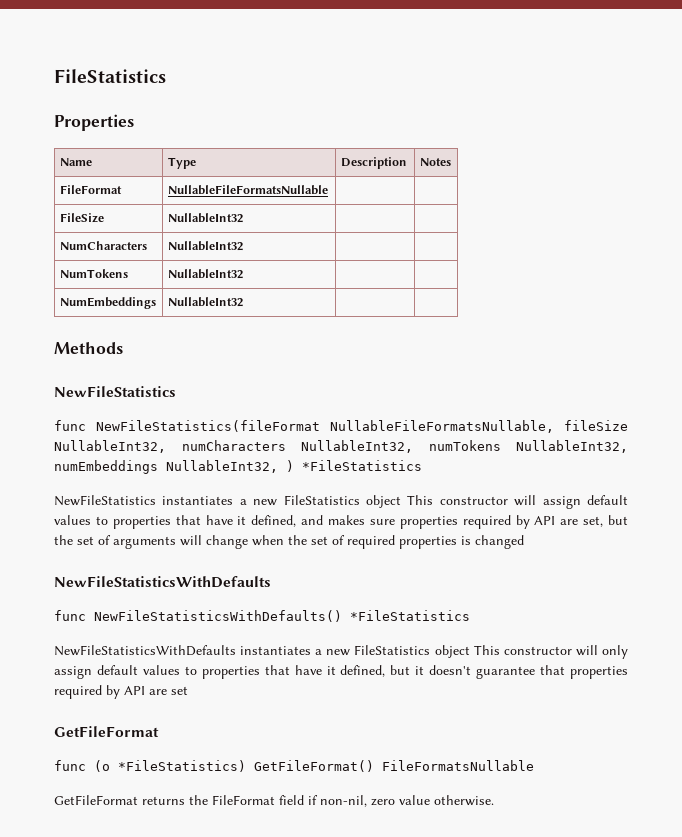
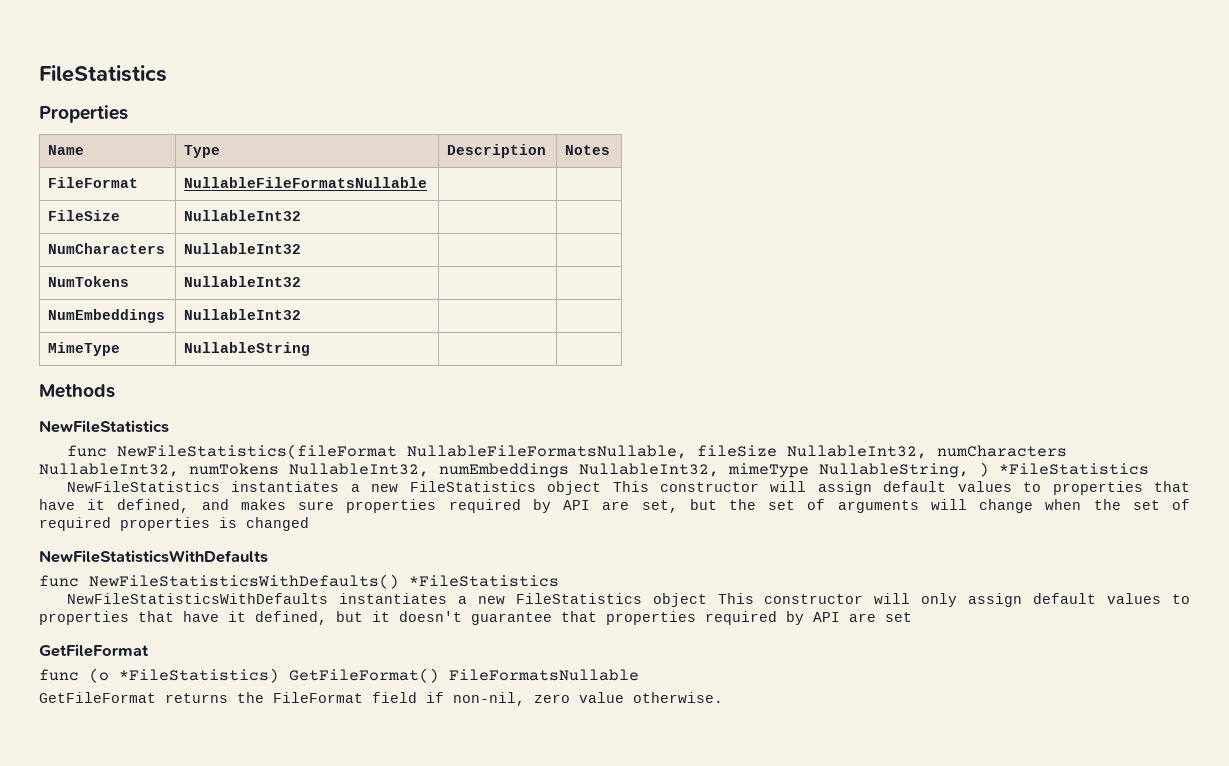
(243, 302) none -> [48,342,121,356] [184,342,311,356] // MimeType | NullableString | |
(278, 466) none -> [728,463,969,478] mimeType NullableString,

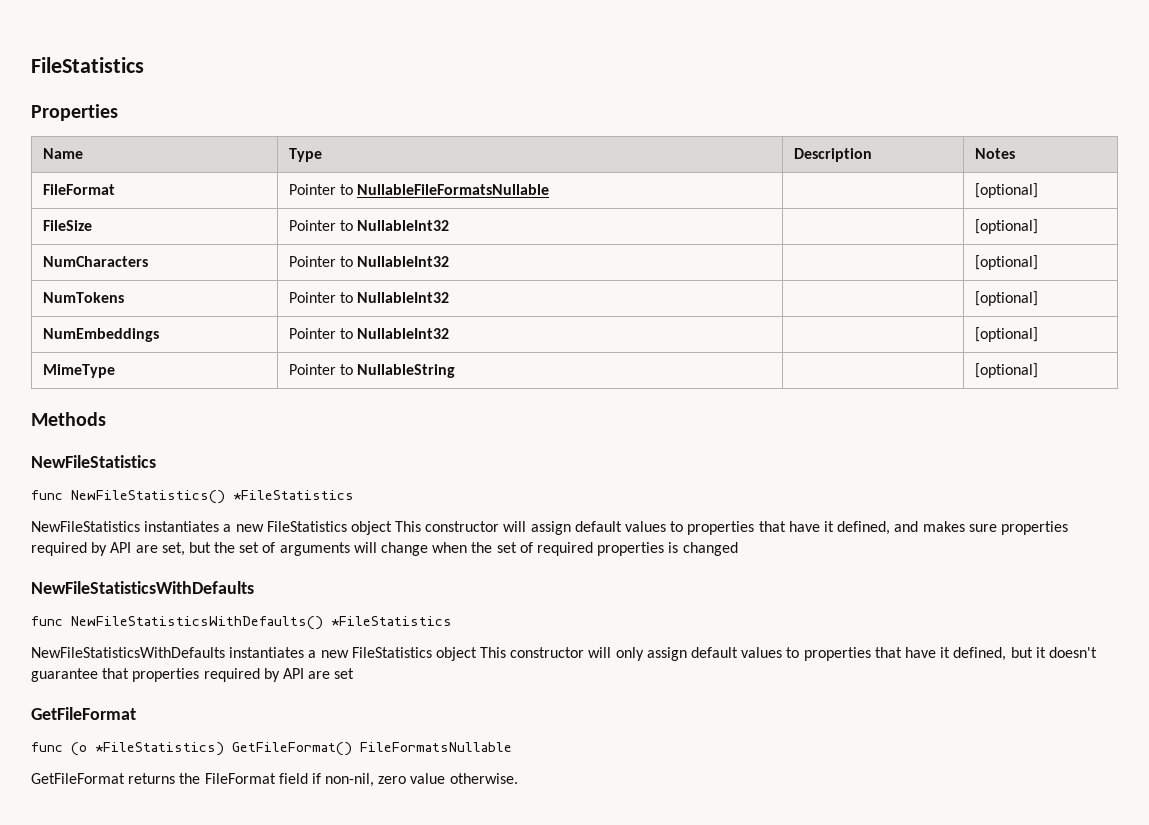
(139, 182) none -> [288,184,353,195] Pointer to
(428, 182) none -> [974,183,1038,198] [optional]
[184,210,302,221] NullableInt32 | | -> [288,220,450,231] [974,219,1038,234] Pointer to NullableInt32 | | [optional]
[184,243,302,254] NullableInt32 | | -> [288,256,450,267] [974,255,1038,270] Pointer to NullableInt32 | | [optional]
[184,276,302,287] NullableInt32 | | -> [288,292,450,303] [974,291,1038,306] Pointer to NullableInt32 | | [optional]
[184,309,302,320] NullableInt32 | | -> [288,328,450,339] [974,327,1038,342] Pointer to NullableInt32 | | [optional]
(121, 349) none -> [288,364,353,375] Pointer to
(311, 349) none -> [974,363,1038,378] [optional]
[117,444,1068,459] [39,462,989,478] NewFileStatistics(fileFormat NullableFileFormatsNullable, fileSize NullableInt32, numCharacters NullableInt32, numTokens NullableInt32, numEmbeddings NullableInt32, mimeType NullableString, ) -> [71,490,225,504] NewFileStatistics()

